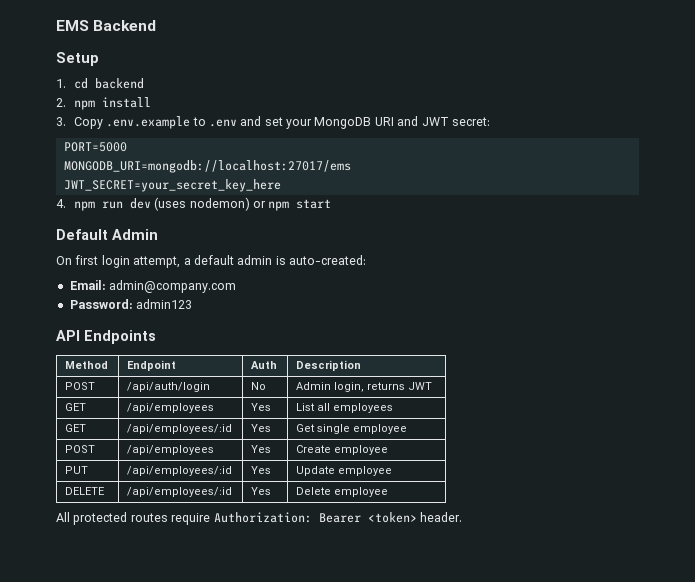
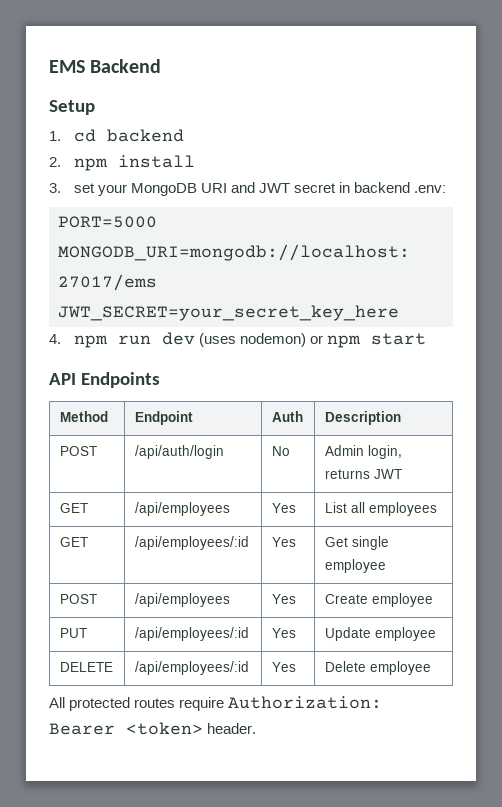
[73,116,262,129] Copy .env.example to .env and -> (61, 188) none
[451,117,490,126] secret: -> [294,182,447,193] secret in backend .env:
[56,229,158,240] [56,255,366,268] [69,280,237,293] [69,299,193,309] // Default Admin // On first login attempt, a default admin is auto-created: // Email: admin@company.com // Password: admin123 -> (426, 339) none

